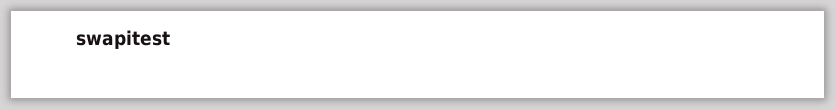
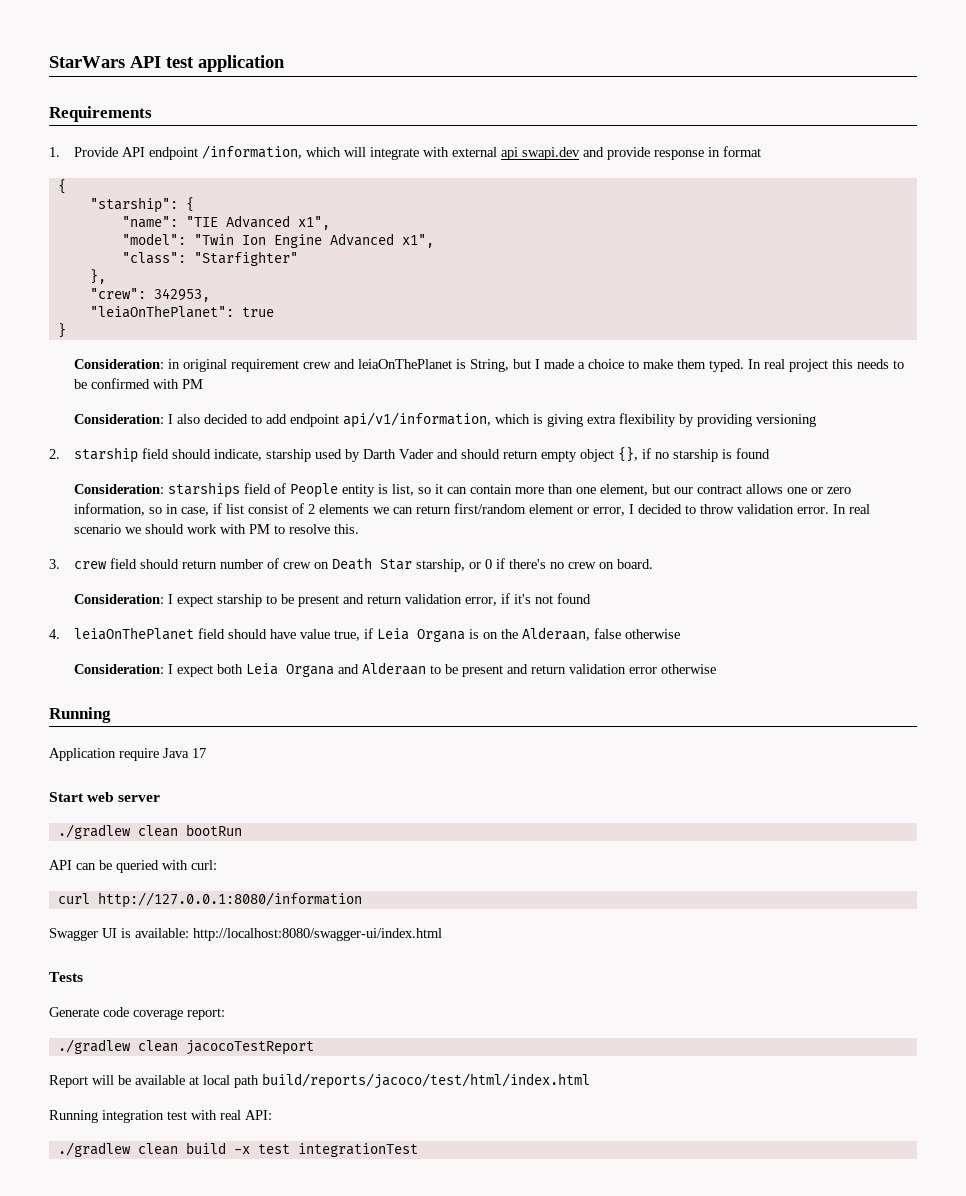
[76,30,170,49] swapitest -> [49,55,285,72] [49,106,152,122] [49,145,761,160] [57,179,66,194] [89,197,194,213] [121,215,330,230] [121,233,434,248] [121,251,298,266] [89,269,106,284] [89,288,210,302] [89,305,274,318] [57,323,66,338] [73,359,904,372] [73,378,203,389] [73,412,816,428] [49,447,770,463] [73,482,851,498] [73,503,870,516] [73,524,359,534] [49,557,653,572] [73,593,591,607] [49,627,680,642] [73,662,716,677] [49,707,111,723] [49,748,206,761] [49,792,161,802] [57,824,242,839] [49,860,217,873] [57,892,362,908] [49,928,442,941] [49,972,83,982] [49,1007,225,1020] [57,1039,314,1055] [49,1073,590,1089] [49,1110,272,1123] [57,1142,418,1157] StarWars API test application // Requirements // 1. Provide API endpoint /information, which will integrate with external api swapi.dev and provide response in format // { // "starship": { // "name": "TIE Advanced x1", // "model": "Twin Ion Engine Advanced x1", // "class": "Starfighter" // }, // "crew": 342953, // "leiaOnThePlanet": true // } // Consideration: in original requirement crew and leiaOnThePlanet is String, but I made a choice to make them typed. In real project this needs to be confirmed with PM // Consideration: I also decided to add endpoint api/v1/information, which is giving extra flexibility by providing versioning // 2. starship field should indicate, starship used by Darth Vader and should return empty object {}, if no starship is found // Consideration: starships field of People entity is list, so it can contain more than one element, but our contract allows one or zero information, so in case, if list consist of 2 elements we can return first/random element or error, I decided to throw validation error. In real scenario we should work with PM to resolve this. // 3. crew field should return number of crew on Death Star starship, or 0 if there's no crew on board. // Consideration: I expect starship to be present and return validation error, if it's not found // 4. leiaOnThePlanet field should have value true, if Leia Organa is on the Alderaan, false otherwise // Consideration: I expect both Leia Organa and Alderaan to be present and return validation error otherwise // Running // Application require Java 17 // Start web server // ./gradlew clean bootRun // API can be queried with curl: // curl http://127.0.0.1:8080/information // Swagger UI is available: http://localhost:8080/swagger-ui/index.html // Tests // Generate code coverage report: // ./gradlew clean jacocoTestReport // Report will be available at local path build/reports/jacoco/test/html/index.html // Running integration test with real API: // ./gradlew clean build -x test integrationTest

